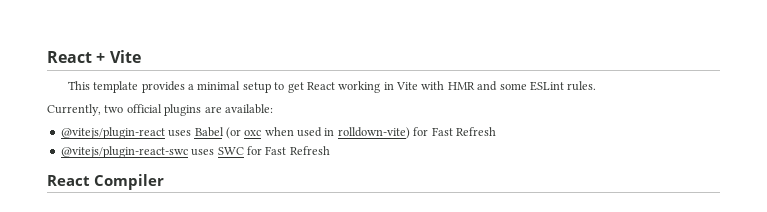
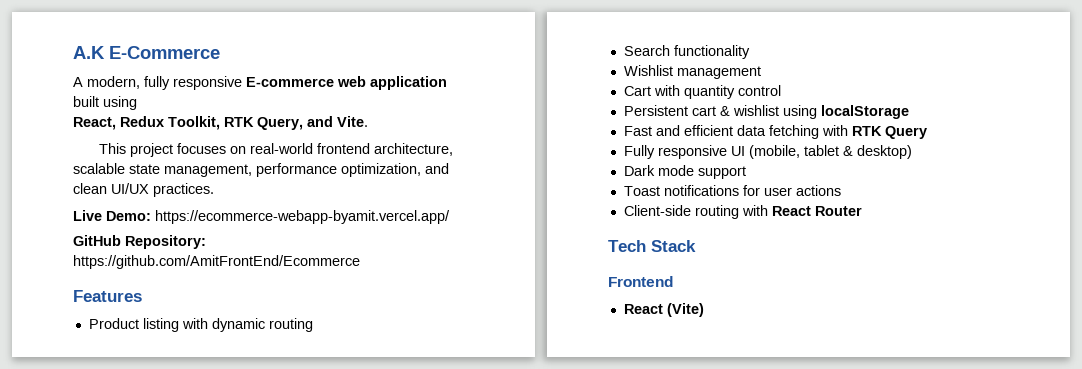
[47,50,141,63] [67,81,597,93] [47,104,273,116] [60,127,496,139] [60,146,330,158] [47,174,164,190] React + Vite // This template provides a minimal setup to get React working in Vite with HMR and some ESLint rules. // Currently, two official plugins are available: // @vitejs/plugin-react uses Babel (or oxc when used in rolldown-vite) for Fast Refresh // @vitejs/plugin-react-swc uses SWC for Fast Refresh // React Compiler -> [73,46,220,59] [73,76,447,90] [73,96,137,110] [73,116,368,130] [98,143,453,157] [73,163,449,177] [73,183,214,197] [73,210,450,224] [73,235,206,249] [73,255,360,269] [73,290,142,302] [88,318,313,332] [623,45,750,59] [623,65,761,79] [623,85,781,99] [623,105,909,119] [623,125,927,139] [623,145,912,159] [623,165,746,179] [623,185,841,196] [623,205,862,219] [608,240,696,252] [608,276,673,287] [623,303,704,317] A.K E-Commerce // A modern, fully responsive E-commerce web application built using // React, Redux Toolkit, RTK Query, and Vite. // This project focuses on real-world frontend architecture, scalable state management, performance optimization, and clean UI/UX practices. // Live Demo: https://ecommerce-webapp-byamit.vercel.app/ // GitHub Repository: https://github.com/AmitFrontEnd/Ecommerce // Features // Product listing with dynamic routing // Search functionality // Wishlist management // Cart with quantity control // Persistent cart & wishlist using localStorage // Fast and efficient data fetching with RTK Query // Fully responsive UI (mobile, tablet & desktop) // Dark mode support // Toast notifications for user actions // Client-side routing with React Router // Tech Stack // Frontend // React (Vite)

